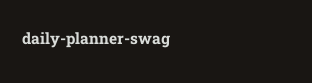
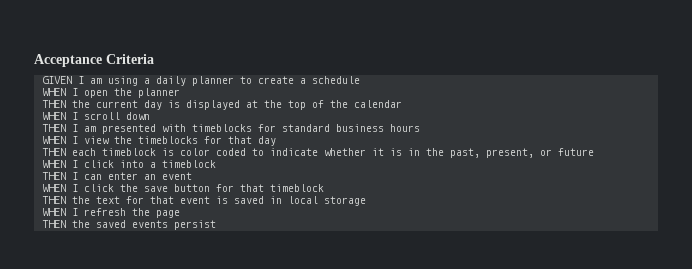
[22,32,170,48] daily-planner-swag -> [34,54,154,67] [41,76,360,86] [41,88,180,98] [41,100,402,110] [41,112,150,120] [41,124,420,134] [41,136,276,146] [41,148,594,158] [41,160,216,168] [41,172,192,180] [41,184,324,192] [41,196,366,206] [41,208,180,218] [41,220,216,230] Acceptance Criteria // GIVEN I am using a daily planner to create a schedule // WHEN I open the planner // THEN the current day is displayed at the top of the calendar // WHEN I scroll down // THEN I am presented with timeblocks for standard business hours // WHEN I view the timeblocks for that day // THEN each timeblock is color coded to indicate whether it is in the past, present, or future // WHEN I click into a timeblock // THEN I can enter an event // WHEN I click the save button for that timeblock // THEN the text for that event is saved in local storage // WHEN I refresh the page // THEN the saved events persist

